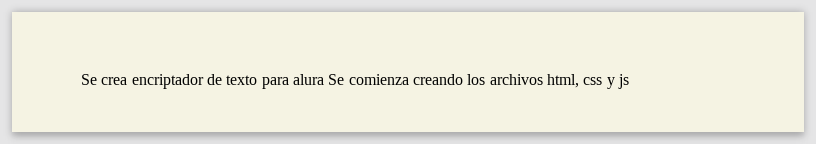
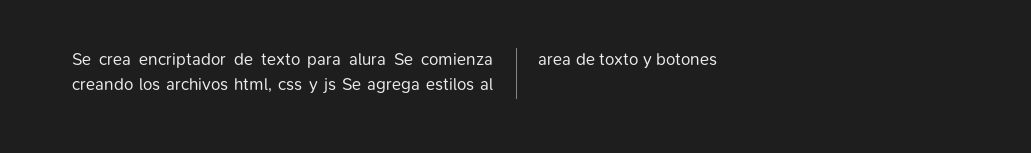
(629, 81) none -> [341,78,494,93] [538,53,718,69] Se agrega estilos al area de toxto y botones

